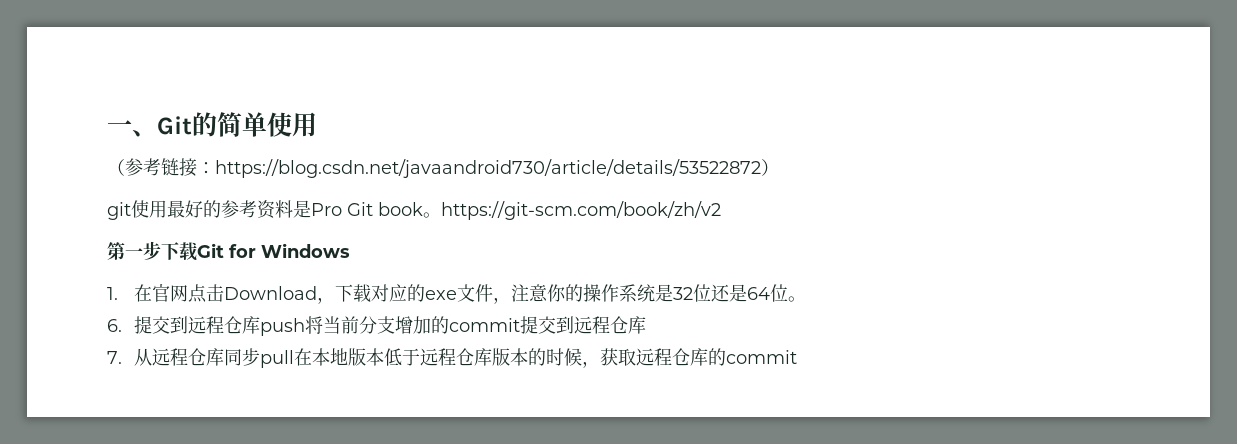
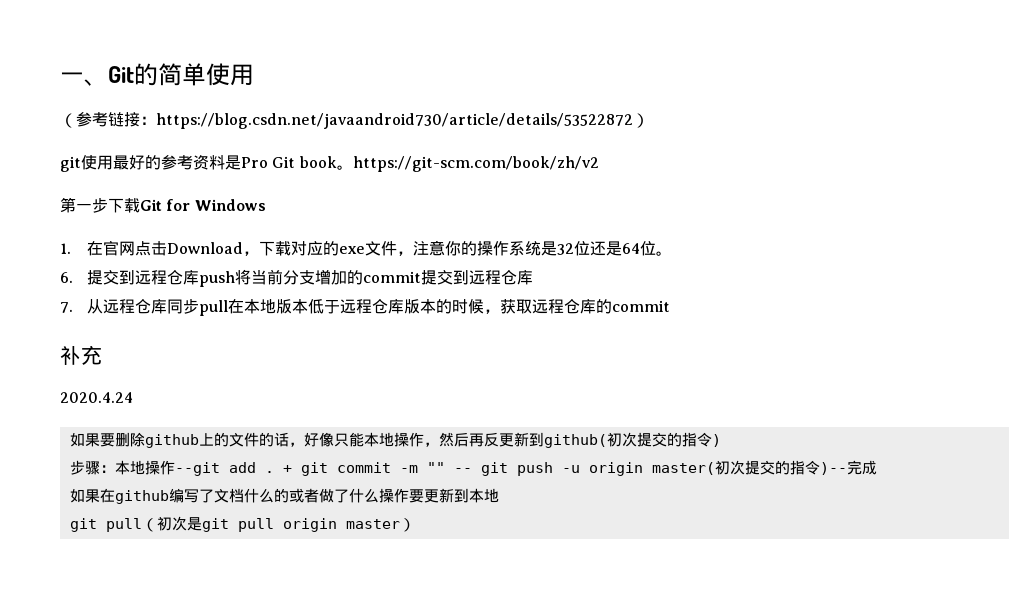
(797, 357) none -> [60,345,102,365] [60,392,133,403] [69,432,721,448] [69,460,877,476] [69,488,499,504] [69,516,415,532] // 补充 // 2020.4.24 // 如果要删除github上的文件的话，好像只能本地操作，然后再反更新到github(初次提交的指令) // 步骤：本地操作--git add . + git commit -m "" -- git push -u origin master(初次提交的指令)--完成 // 如果在github编写了文档什么的或者做了什么操作要更新到本地 // git pull（初次是git pull origin master）

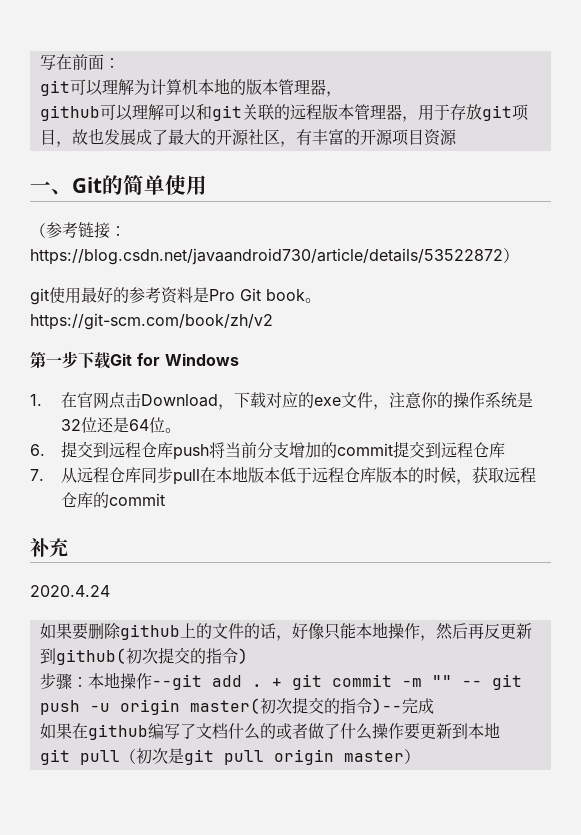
(60, 77) none -> [39,54,120,70] [39,78,342,97] [39,104,529,122] [39,128,457,147] 写在前面： // git可以理解为计算机本地的版本管理器， // github可以理解可以和git关联的远程版本管理器，用于存放git项目，故也发展成了最大的开源社区，有丰富的开源项目资源 //

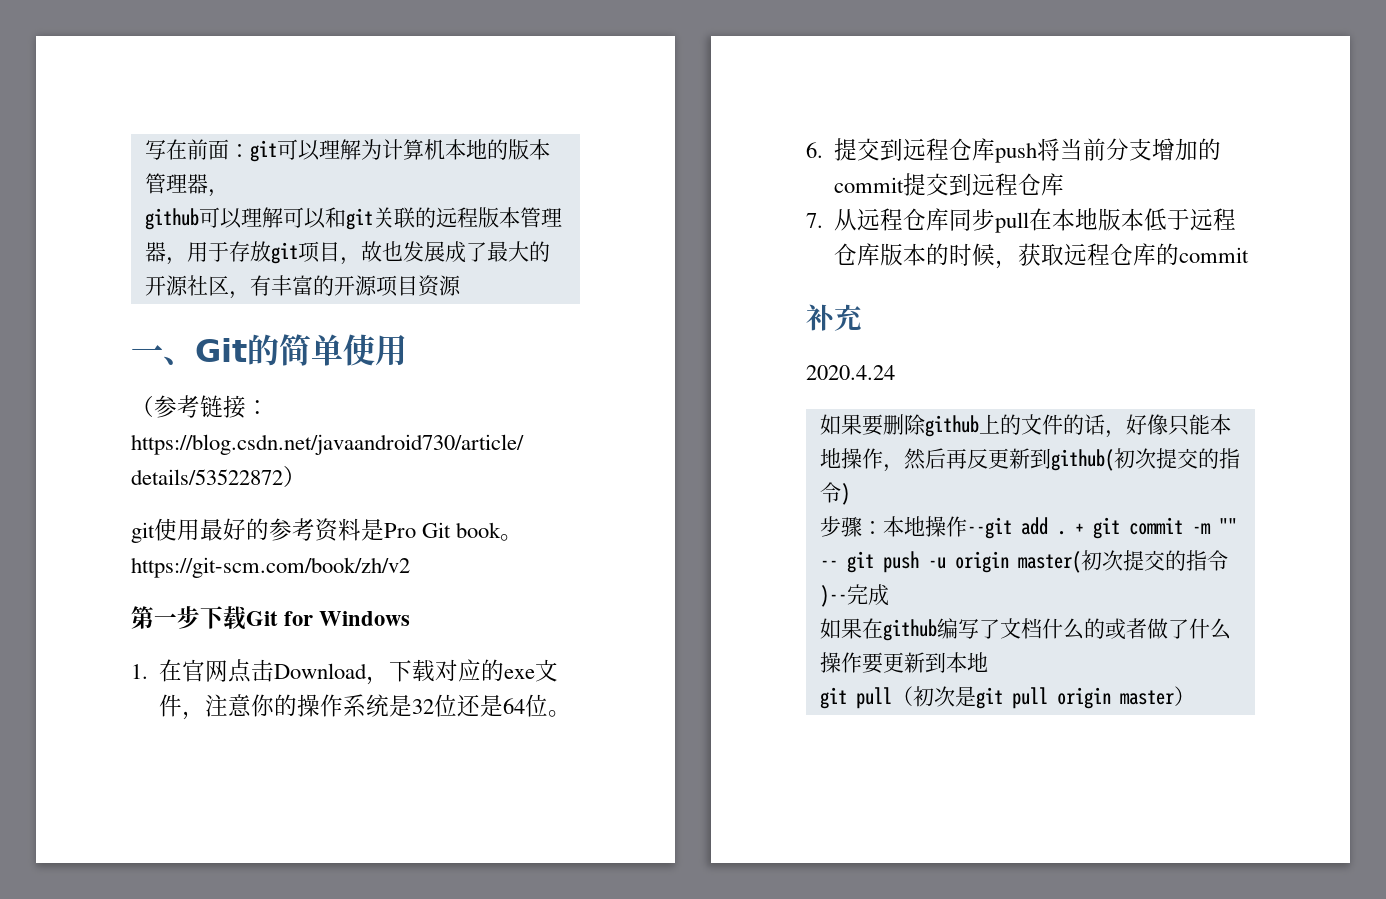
(120, 63) // -> (250, 150) none

